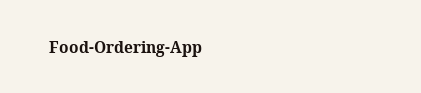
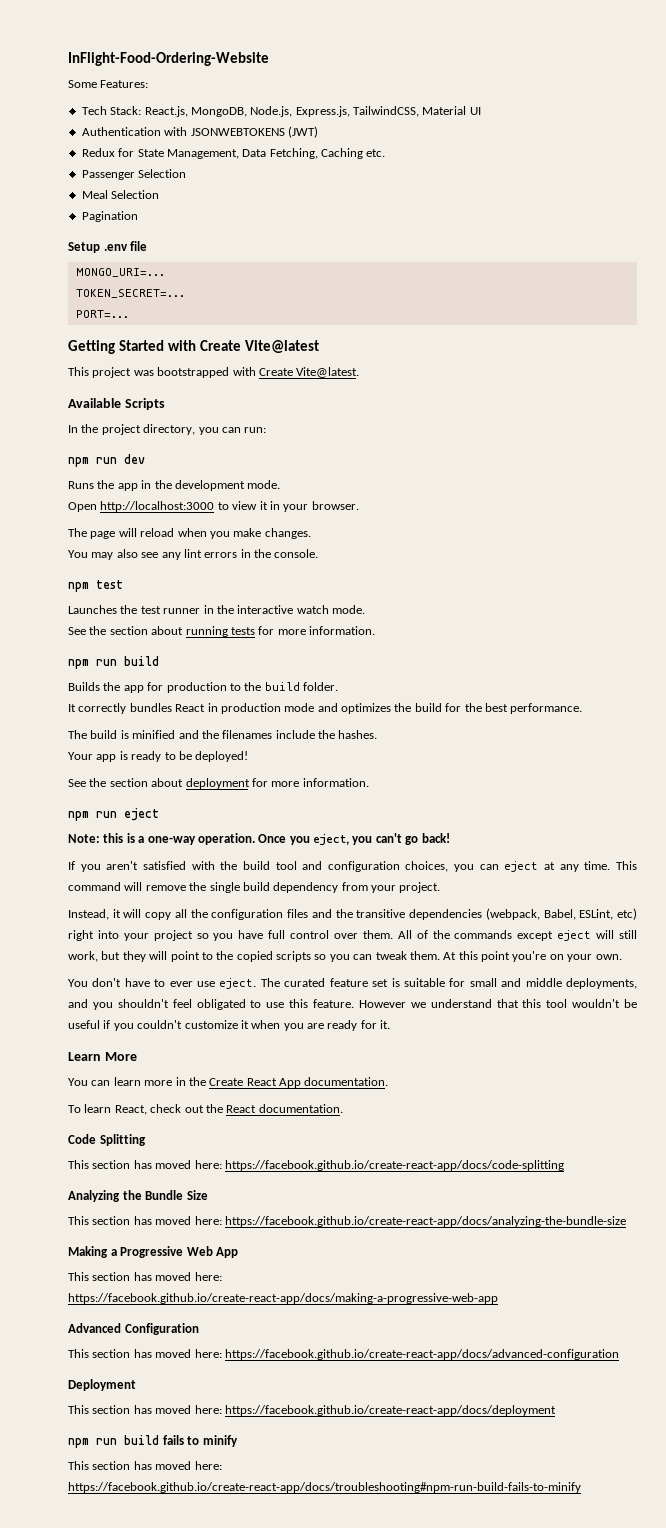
[49,41,202,57] Food-Ordering-App -> [68,52,269,66] [68,80,149,88] [81,106,481,117] [81,126,318,138] [81,148,386,159] [81,169,187,180] [81,190,160,199] [81,211,138,222] [68,241,148,253] [75,268,165,277] [75,289,185,298] [75,310,129,318] [68,340,319,354] [68,367,360,378] [68,398,165,410] [68,424,267,435] [68,454,145,467] [68,480,281,491] [68,501,359,512] [68,528,311,539] [68,549,319,560] [68,580,123,592] [68,605,365,614] [68,626,375,637] [68,656,159,669] [68,682,338,693] [68,703,583,714] [68,730,378,739] [68,751,249,762] [68,778,369,789] [68,808,159,821] [68,833,450,846] [68,861,637,872] [68,882,441,893] [68,908,638,920] [68,930,638,941] [68,951,622,962] [68,978,638,989] [68,999,637,1010] [68,1020,391,1031] [68,1052,137,1061] [68,1077,389,1088] [68,1104,343,1115] [68,1134,146,1146] [68,1160,564,1171] [68,1190,208,1202] [68,1216,626,1227] [68,1246,239,1258] [68,1272,222,1281] [68,1293,498,1304] [68,1323,199,1335] [68,1349,619,1360] [68,1379,136,1391] [68,1405,556,1416] [68,1435,238,1448] [68,1461,222,1470] [68,1482,581,1493] InFlight-Food-Ordering-Website // Some Features: // Tech Stack: React.js, MongoDB, Node.js, Express.js, TailwindCSS, Material UI // Authentication with JSONWEBTOKENS (JWT) // Redux for State Management, Data Fetching, Caching etc. // Passenger Selection // Meal Selection // Pagination // Setup .env file // MONGO_URI=... // TOKEN_SECRET=... // PORT=... // Getting Started with Create Vite@latest // This project was bootstrapped with Create Vite@latest. // Available Scripts // In the project directory, you can run: // npm run dev // Runs the app in the development mode. // Open http://localhost:3000 to view it in your browser. // The page will reload when you make changes. // You may also see any lint errors in the console. // npm test // Launches the test runner in the interactive watch mode. // See the section about running tests for more information. // npm run build // Builds the app for production to the build folder. // It correctly bundles React in production mode and optimizes the build for the best performance. // The build is minified and the filenames include the hashes. // Your app is ready to be deployed! // See the section about deployment for more information. // npm run eject // Note: this is a one-way operation. Once you eject, you can't go back! // If you aren't satisfied with the build tool and configuration choices, you can eject at any time. This command will remove the single build dependency from your project. // Instead, it will copy all the configuration files and the transitive dependencies (webpack, Babel, ESLint, etc) right into your project so you have full control over them. All of the commands except eject will still work, but they will point to the copied scripts so you can tweak them. At this point you're on your own. // You don't have to ever use eject. The curated feature set is suitable for small and middle deployments, and you shouldn't feel obligated to use this feature. However we understand that this tool wouldn't be useful if you couldn't customize it when you are ready for it. // Learn More // You can learn more in the Create React App documentation. // To learn React, check out the React documentation. // Code Splitting // This section has moved here: https://facebook.github.io/create-react-app/docs/code-splitting // Analyzing the Bundle Size // This section has moved here: https://facebook.github.io/create-react-app/docs/analyzing-the-bundle-size // Making a Progressive Web App // This section has moved here: https://facebook.github.io/create-react-app/docs/making-a-progressive-web-app // Advanced Configuration // This section has moved here: https://facebook.github.io/create-react-app/docs/advanced-configuration // Deployment // This section has moved here: https://facebook.github.io/create-react-app/docs/deployment // npm run build fails to minify // This section has moved here: https://facebook.github.io/create-react-app/docs/troubleshooting#npm-run-build-fails-to-minify

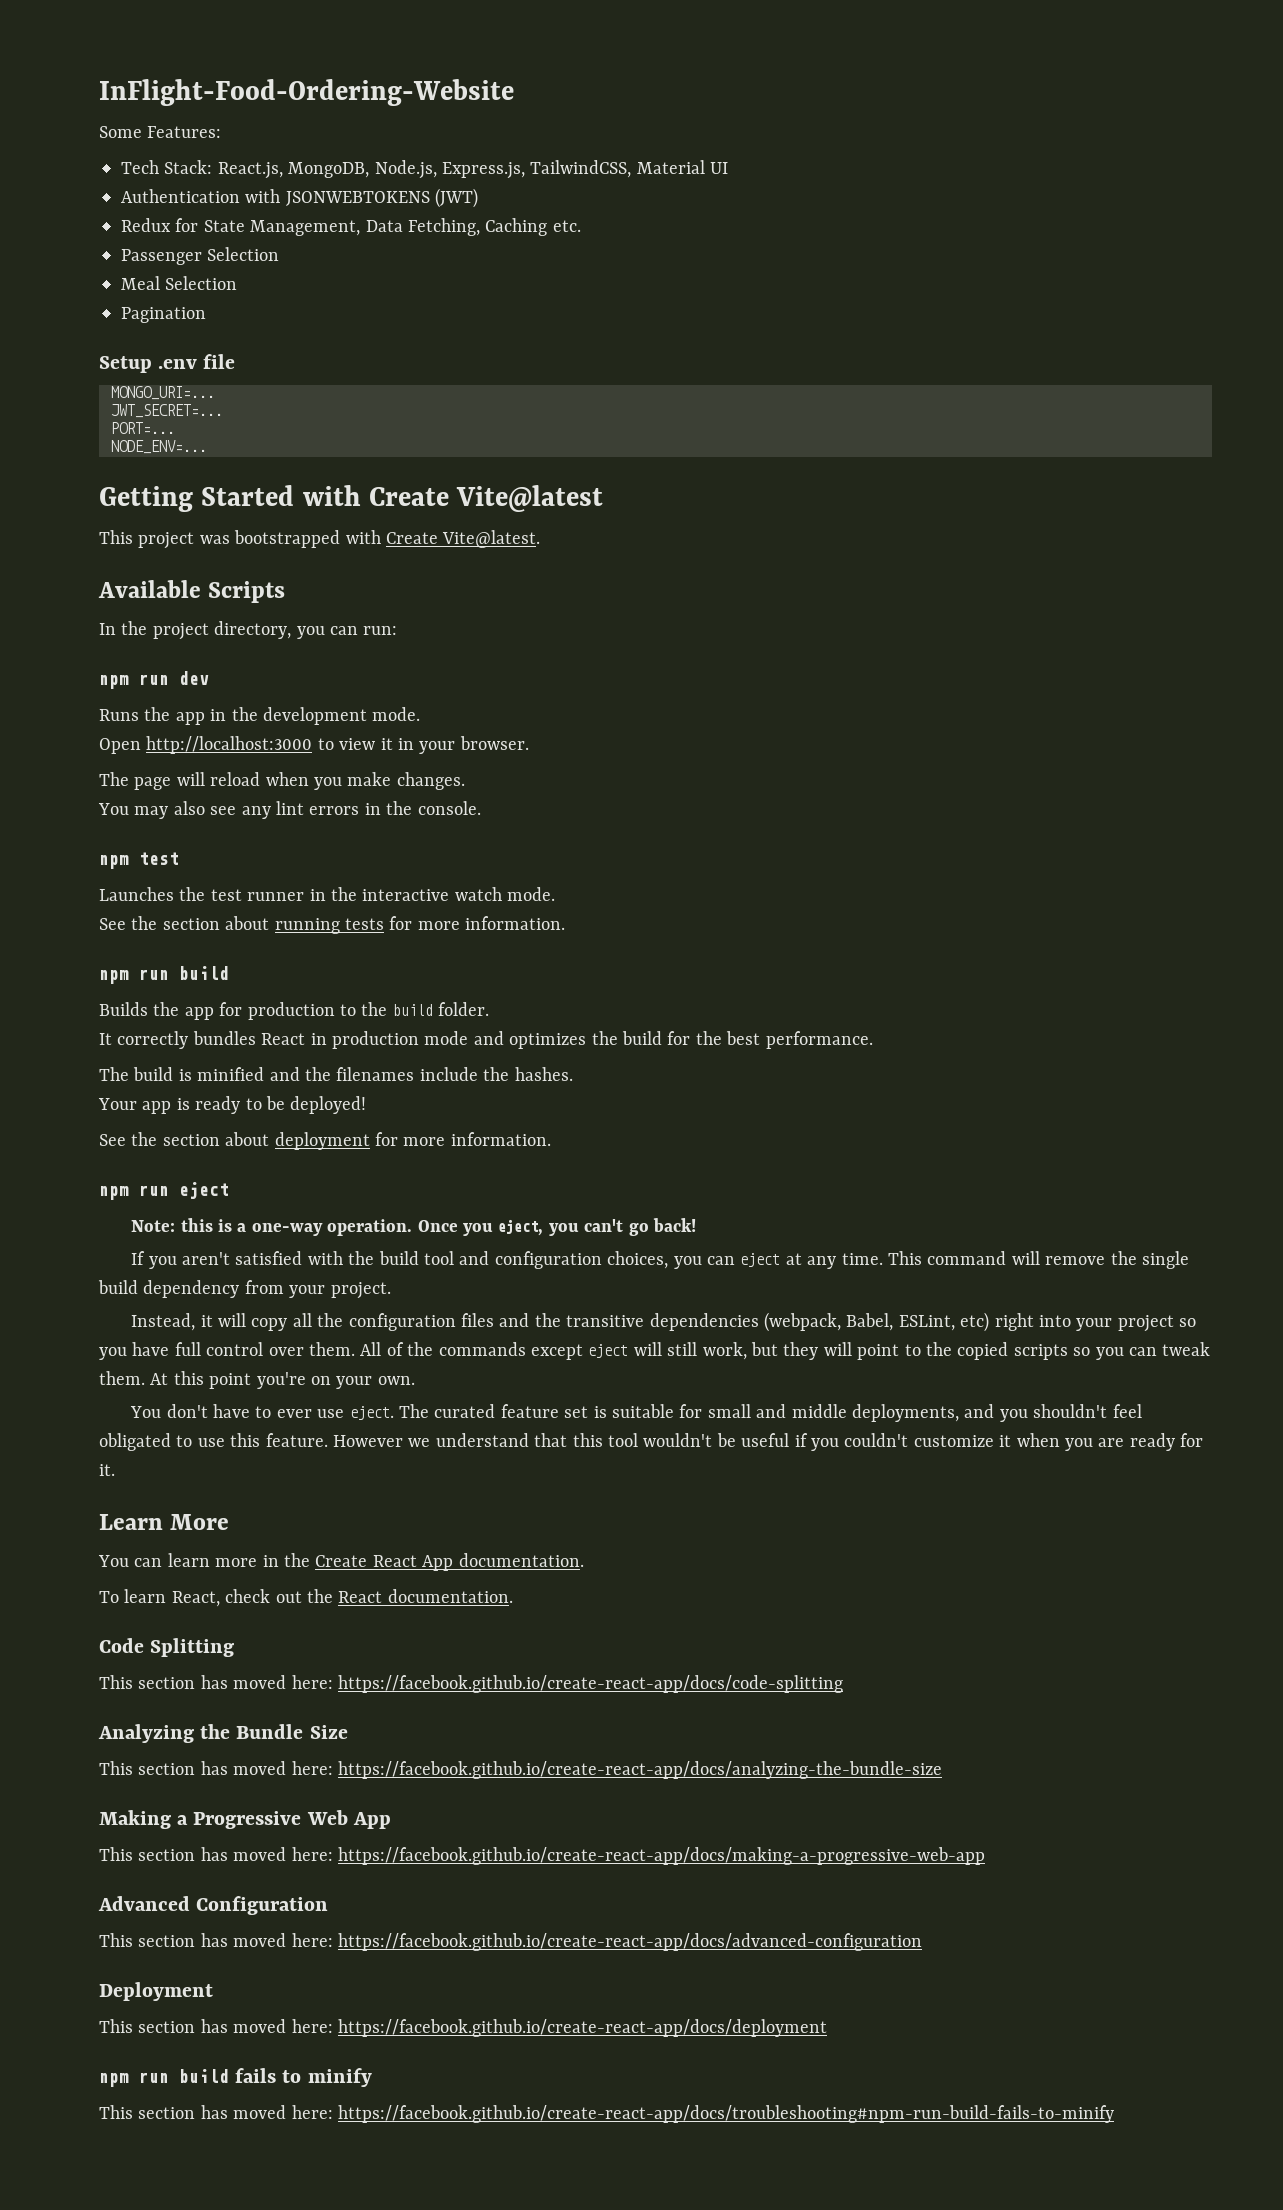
[75,289,185,298] TOKEN_SECRET=... -> [111,404,223,418] JWT_SECRET=...
(129, 314) none -> [111,440,207,454] // NODE_ENV=...

